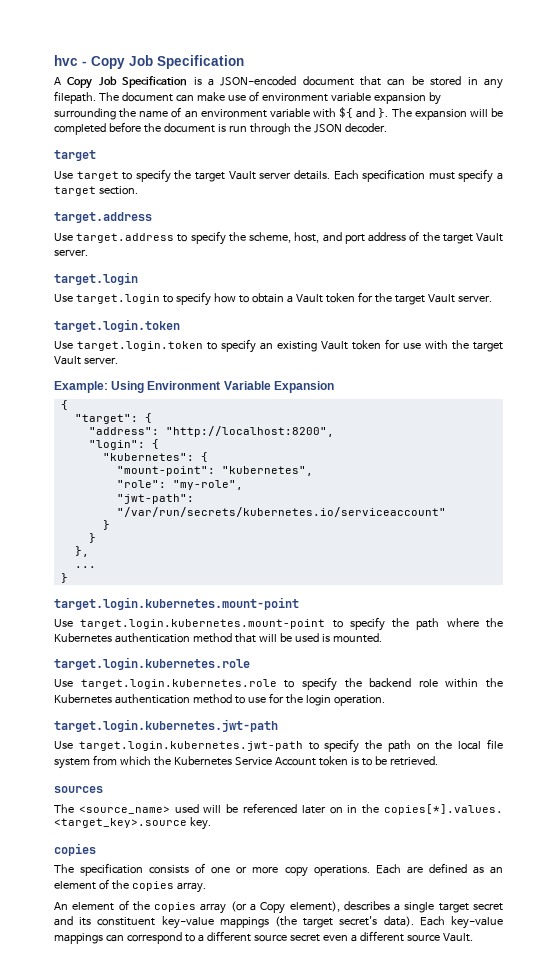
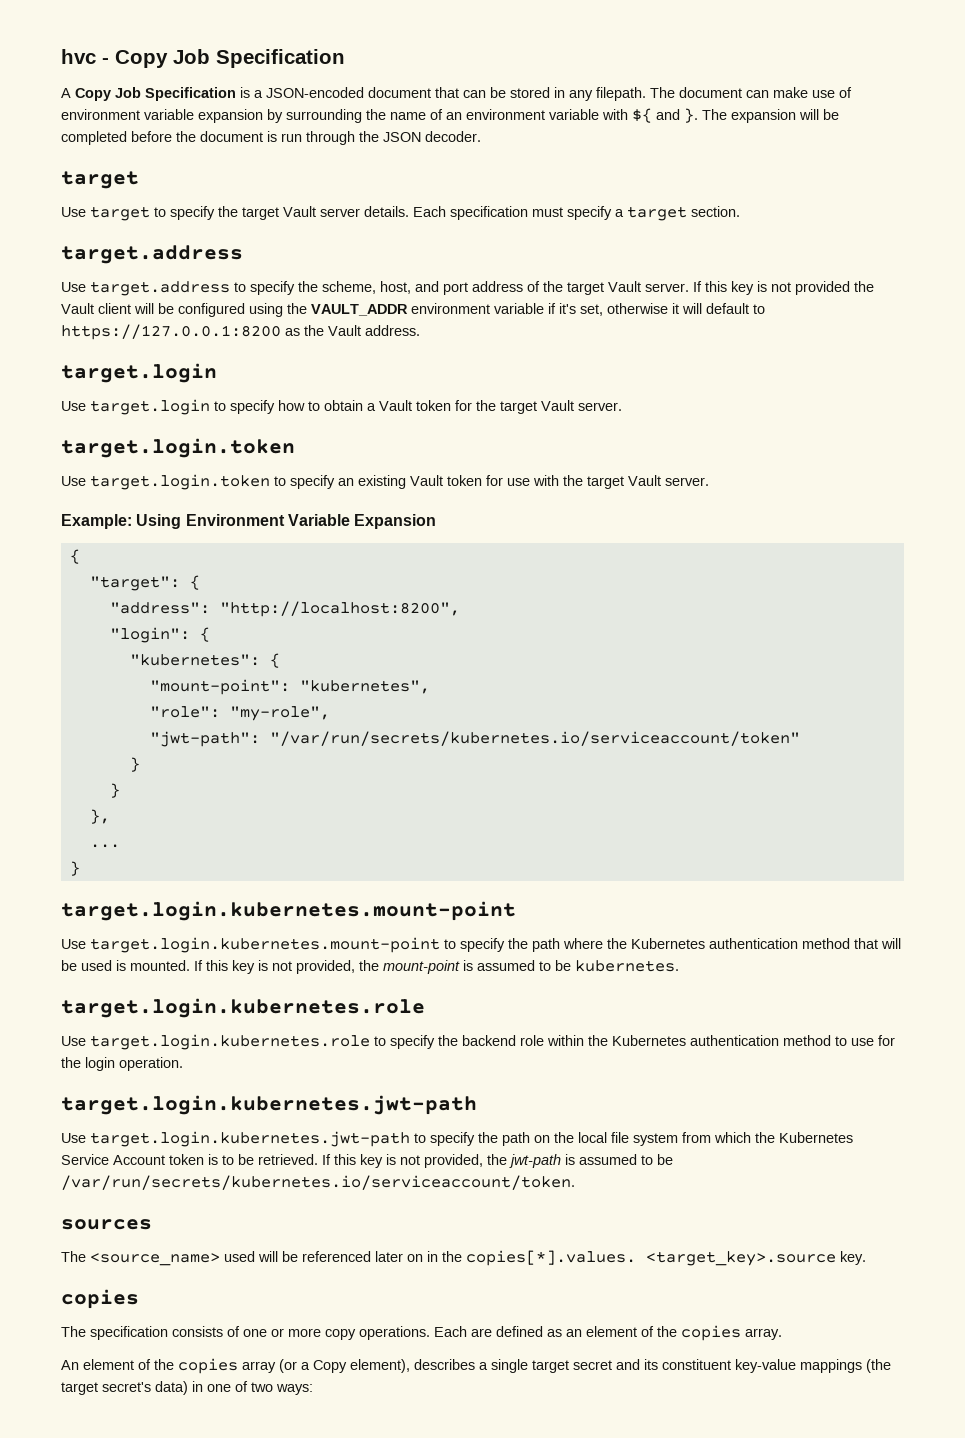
(88, 252) none -> [693,281,874,295] [61,303,765,317] [61,324,420,340] If this key is not provided the Vault client will be configured using the VAULT_ADDR environment variable if it's set, otherwise it will default to https://127.0.0.1:8200 as the Vault address.
[116,507,446,517] "/var/run/secrets/kubernetes.io/serviceaccount" -> [269,731,800,746] "/var/run/secrets/kubernetes.io/serviceaccount/token"
(382, 638) none -> [194,960,679,974] If this key is not provided, the mount-point is assumed to be kubernetes.
(438, 761) none -> [322,1154,673,1168] [61,1175,575,1190] If this key is not provided, the jwt-path is assumed to be /var/run/secrets/kubernetes.io/serviceaccount/token.
[383,916,503,929] [54,931,473,944] data). Each key-value mappings can correspond to a different source secret even a different source Vault. -> [155,1381,313,1395] data) in one of two ways:

